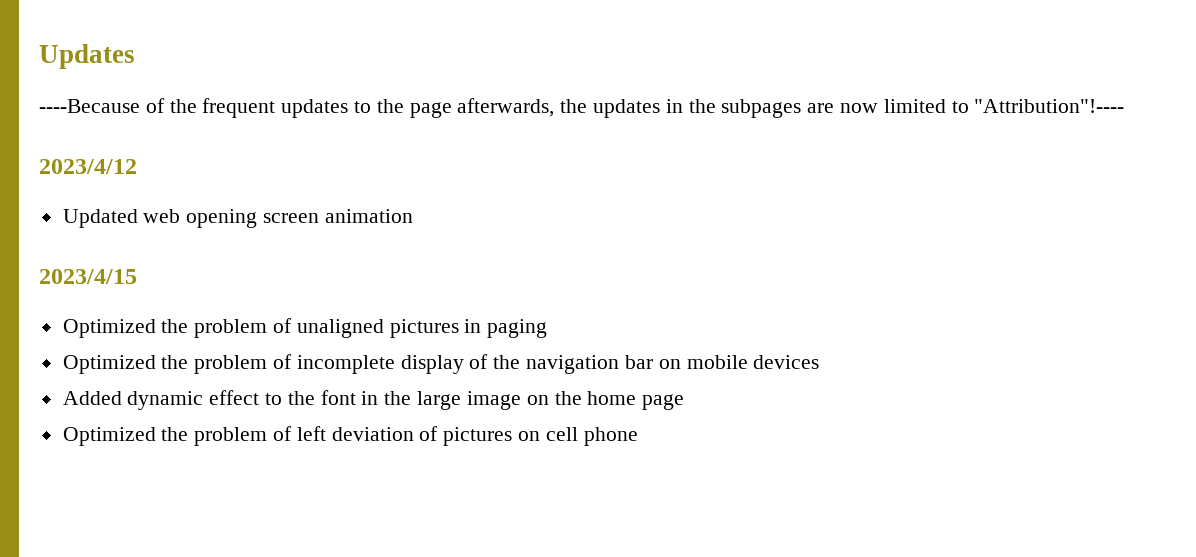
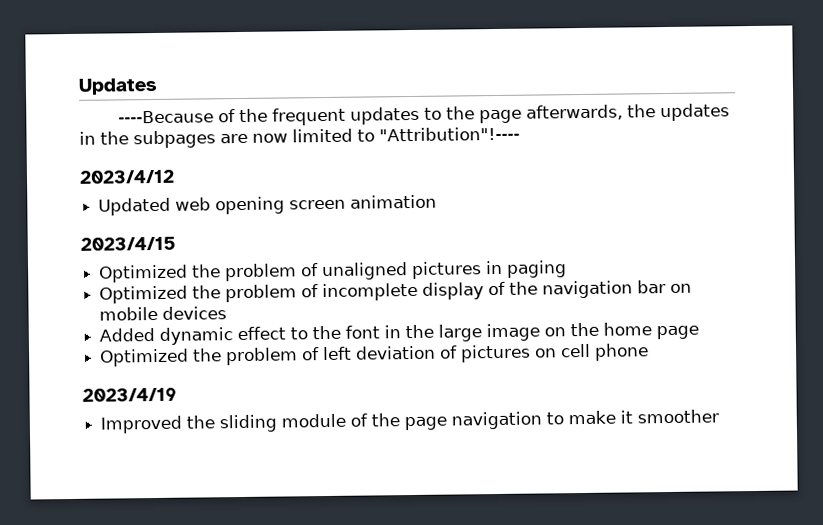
(638, 436) none -> [82,387,177,402] [100,409,720,434] // 2023/4/19 // Improved the sliding module of the page navigation to make it smoother

